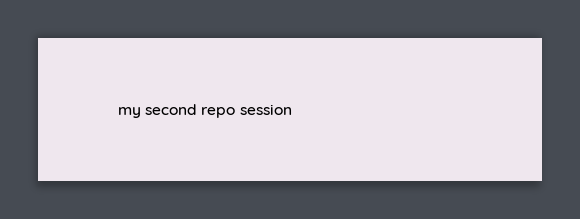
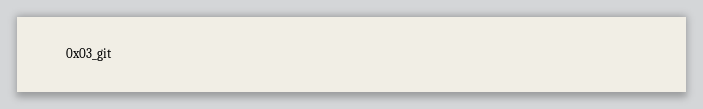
[118,104,292,118] my second repo session -> [66,48,112,61] 0x03_git

